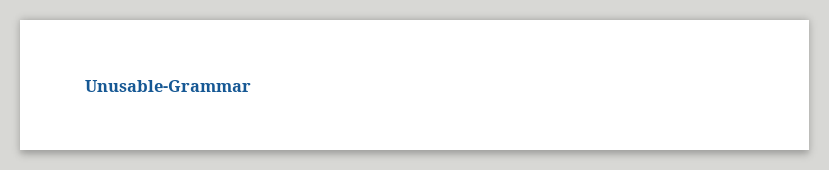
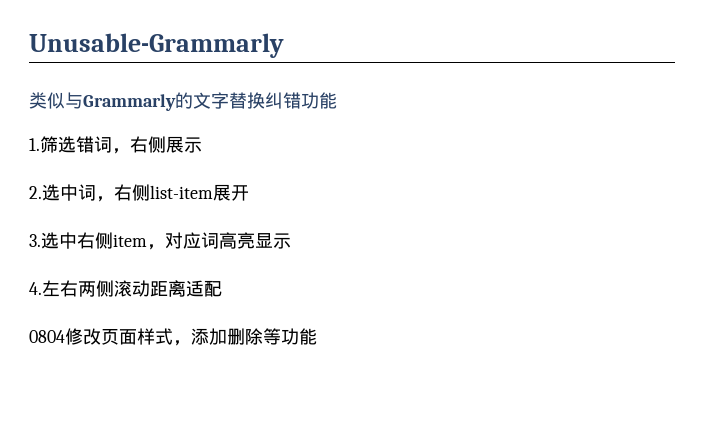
[85,80,251,92] Unusable-Grammar -> [29,33,284,58] [29,92,337,111] [29,136,202,154] [29,184,249,202] [29,232,291,250] [29,280,222,297] [29,328,317,346] Unusable-Grammarly // 类似与Grammarly的文字替换纠错功能 // 1.筛选错词，右侧展示 // 2.选中词，右侧list-item展开 // 3.选中右侧item，对应词高亮显示 // 4.左右两侧滚动距离适配 // 0804修改页面样式，添加删除等功能

